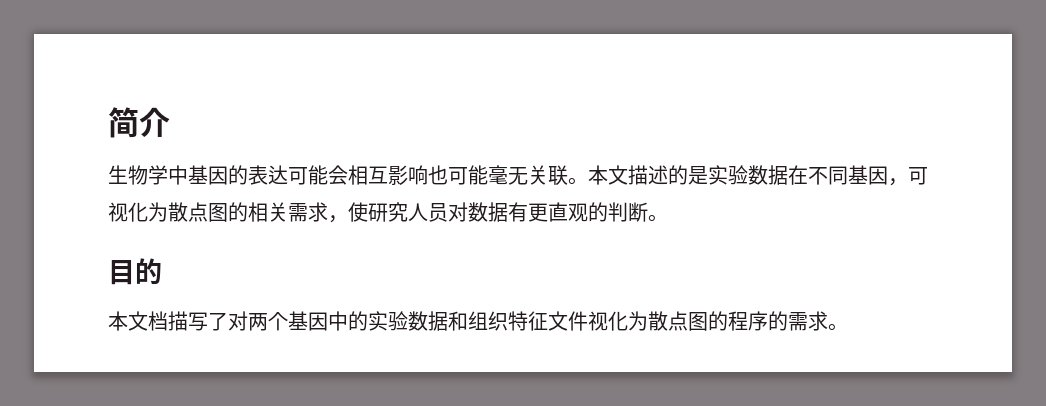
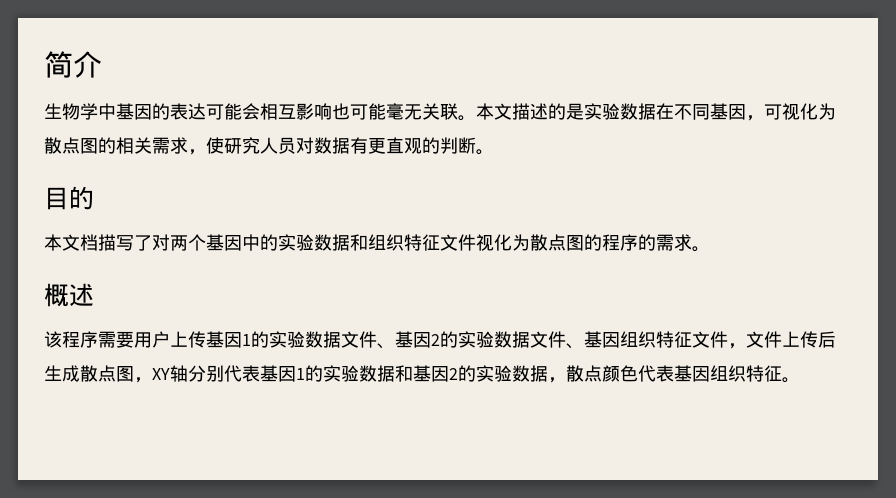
(848, 327) none -> [44,283,94,307] [44,331,836,349] [44,365,800,383] // 概述 // 该程序需要用户上传基因1的实验数据文件、基因2的实验数据文件、基因组织特征文件，文件上传后生成散点图，XY轴分别代表基因1的实验数据和基因2的实验数据，散点颜色代表基因组织特征。

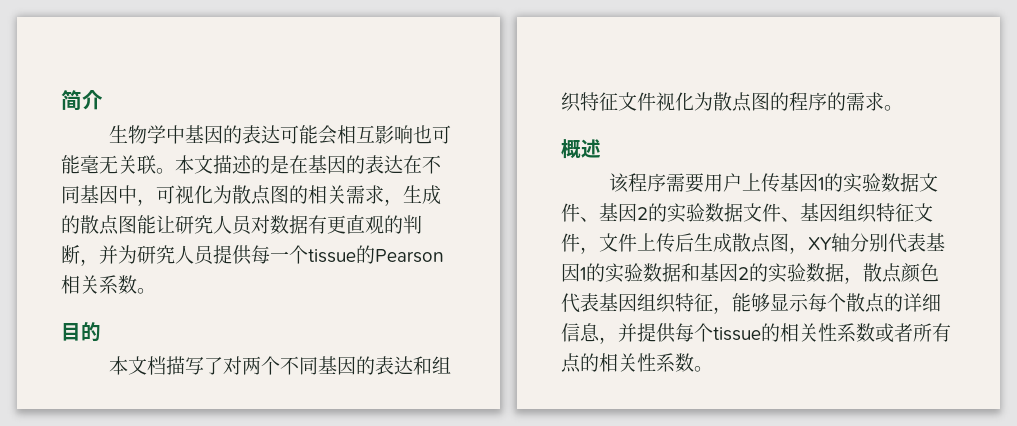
[584,103,656,120] 实验数据 -> [289,155,403,174] 在基因的表达
(746, 112) none -> [118,185,137,204] 中
[206,137,224,154] 使 -> [403,185,441,205] [61,215,175,235] 生成的散点图能让
(476, 145) none -> [80,245,444,266] [61,275,137,294] ，并为研究人员提供每一个tissue的Pearson相关系数
[206,234,350,251] 基因中的实验数据 -> [279,356,413,375] 不同基因的表达
(782, 373) none -> [713,293,941,314] [561,323,951,344] [561,353,694,373] ，能够显示每个散点的详细信息，并提供每个tissue的相关性系数或者所有点的相关性系数

